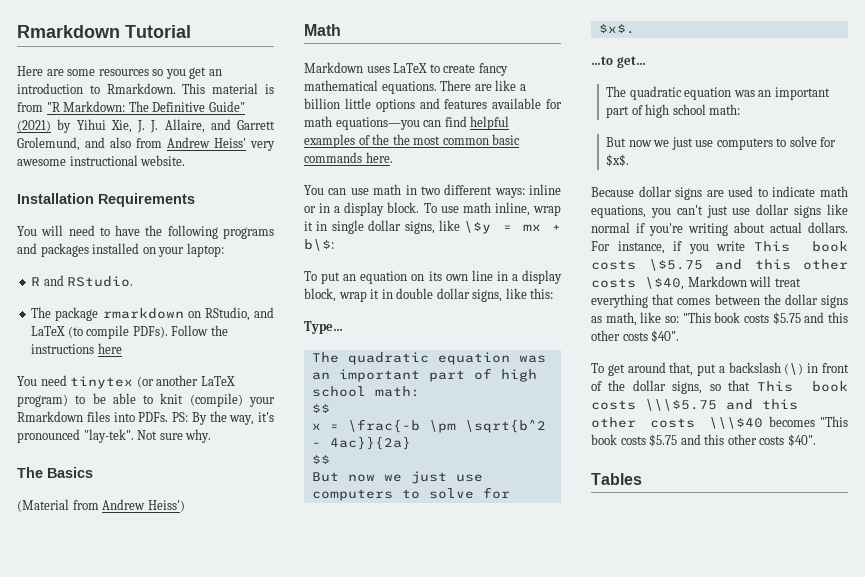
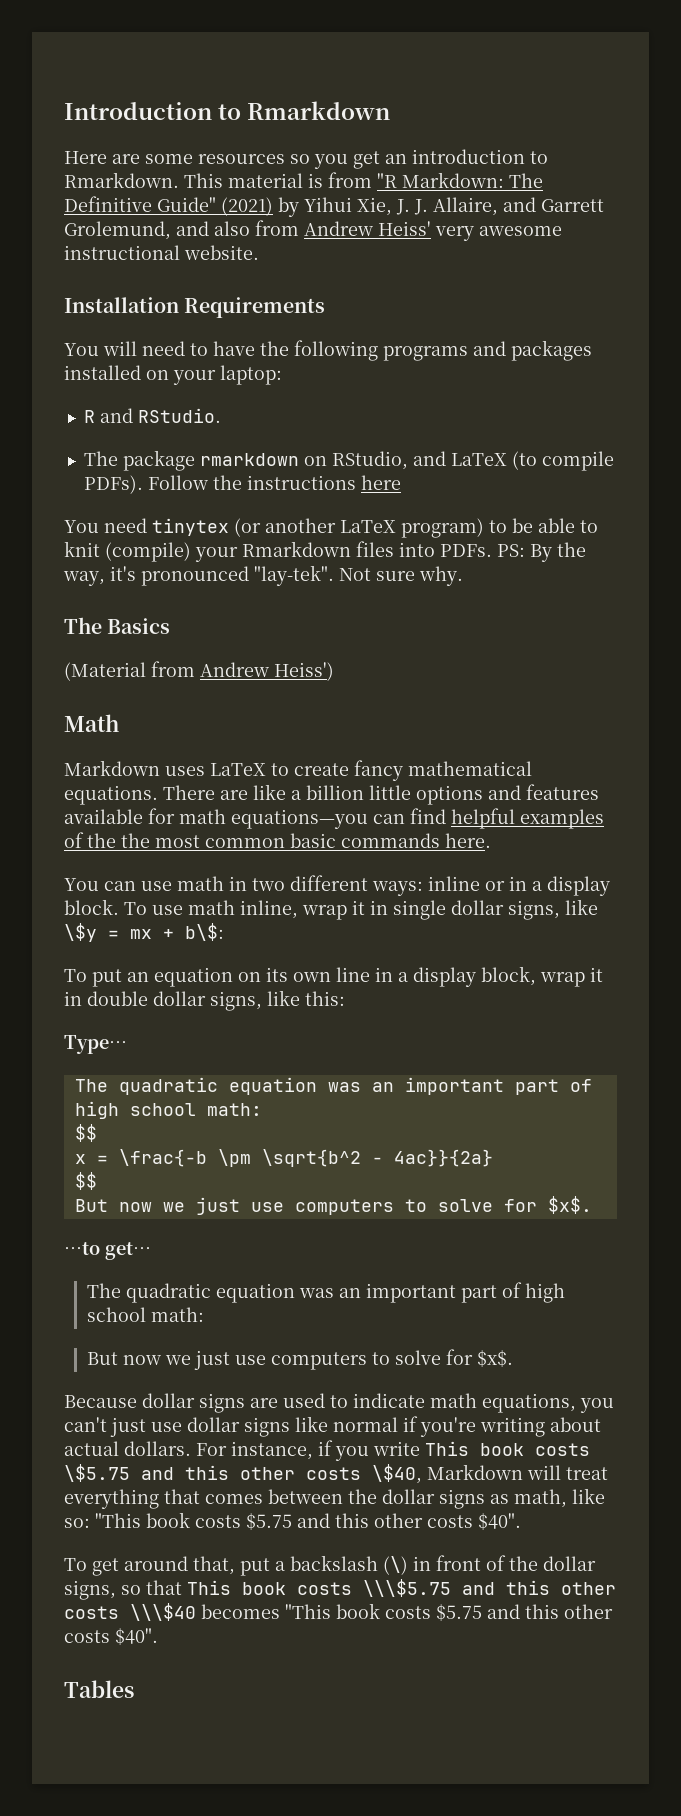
[17,25,191,38] Rmarkdown Tutorial -> [64,101,391,120] Introduction to Rmarkdown

